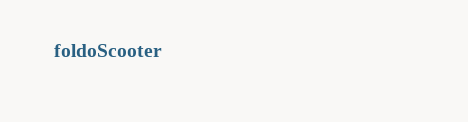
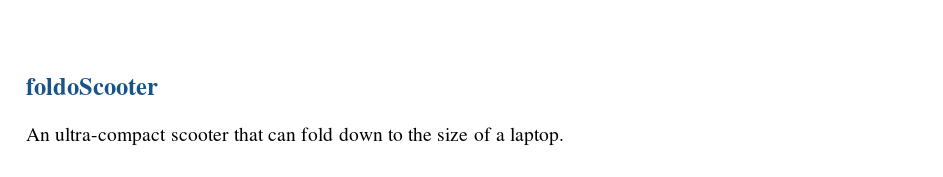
(162, 50) none -> [26,127,565,146] // An ultra-compact scooter that can fold down to the size of a laptop.

